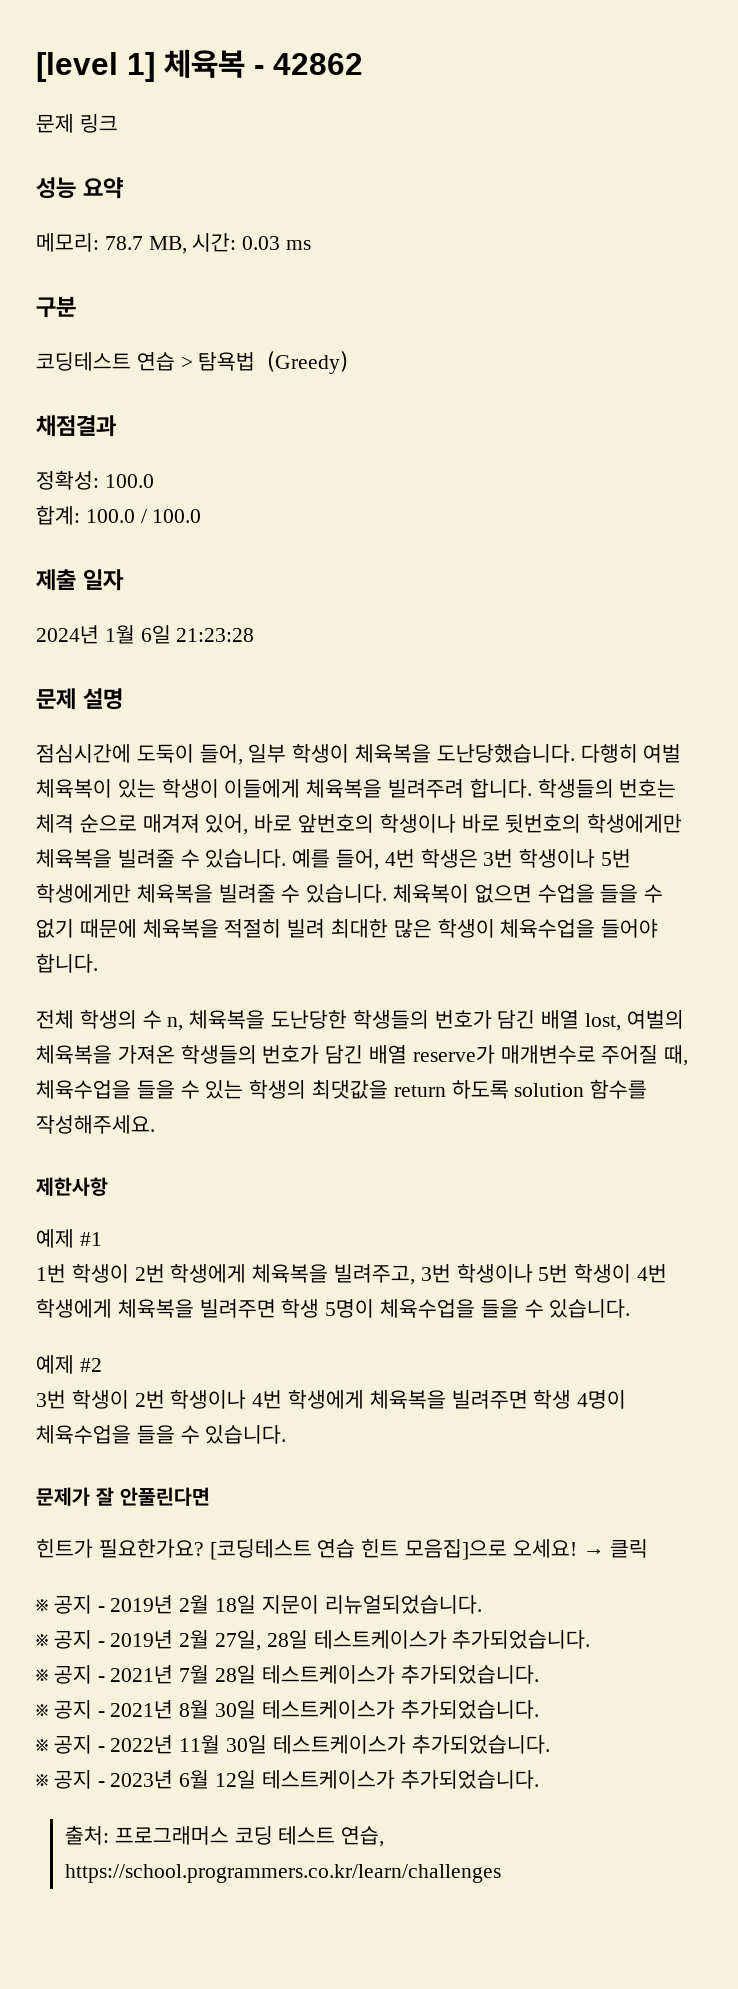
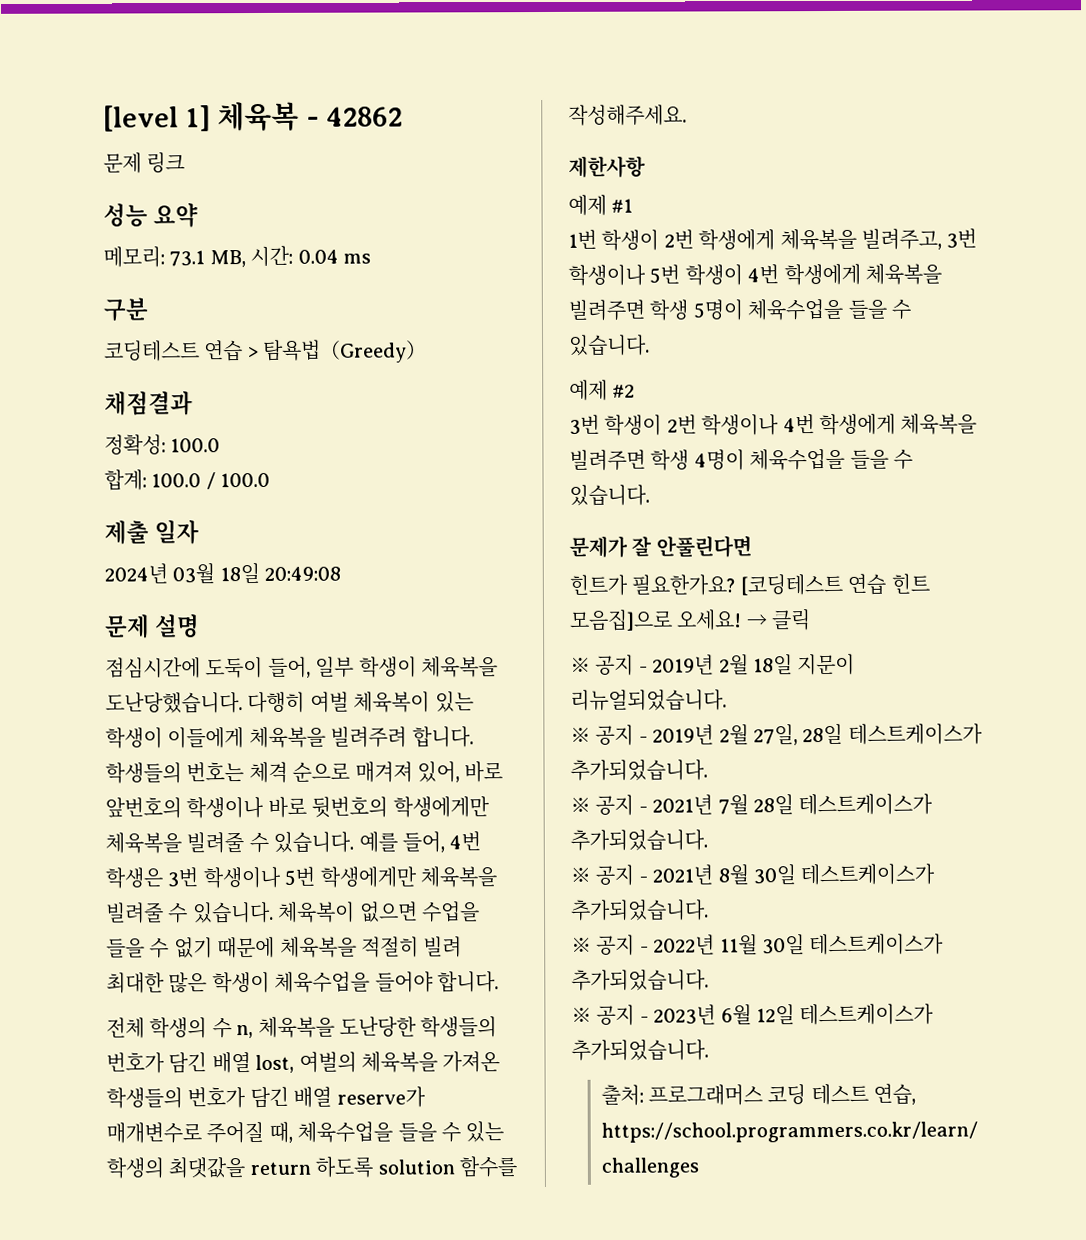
[104,236,143,250] 78.7 -> [169,250,206,267] 73.1
[242,236,281,250] 0.03 -> [297,249,339,264] 0.04
[104,625,255,644] 1월 6일 21:23:28 -> [172,562,342,584] 03월 18일 20:49:08

